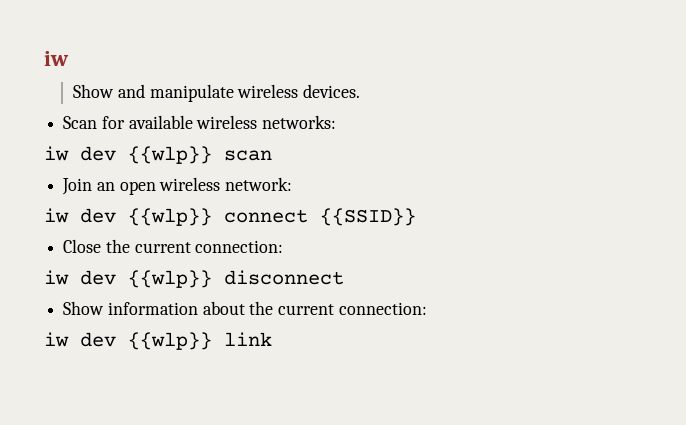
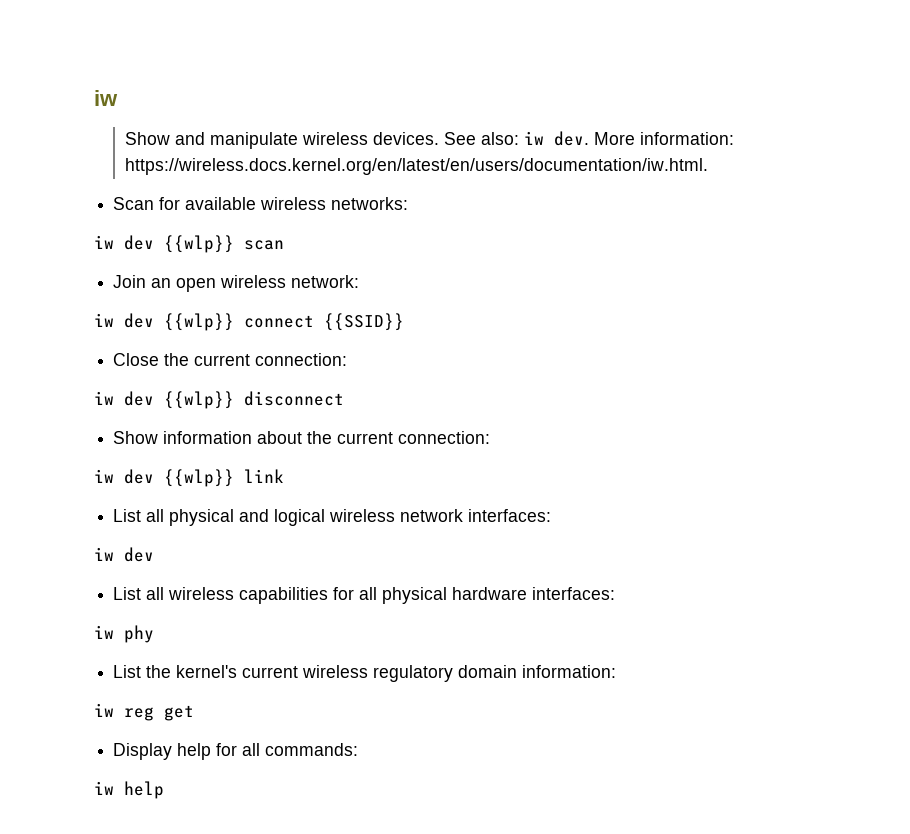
(360, 91) none -> [443,131,734,146] [124,158,708,175] See also: iw dev. More information: https://wireless.docs.kernel.org/en/latest/en/users/documentation/iw.html.
(272, 339) none -> [113,509,552,526] [94,547,154,562] [113,587,616,604] [94,625,154,643] [113,665,617,682] [94,703,194,721] [113,743,359,760] [94,781,164,799] // List all physical and logical wireless network interfaces: // iw dev // List all wireless capabilities for all physical hardware interfaces: // iw phy // List the kernel's current wireless regulatory domain information: // iw reg get // Display help for all commands: // iw help

